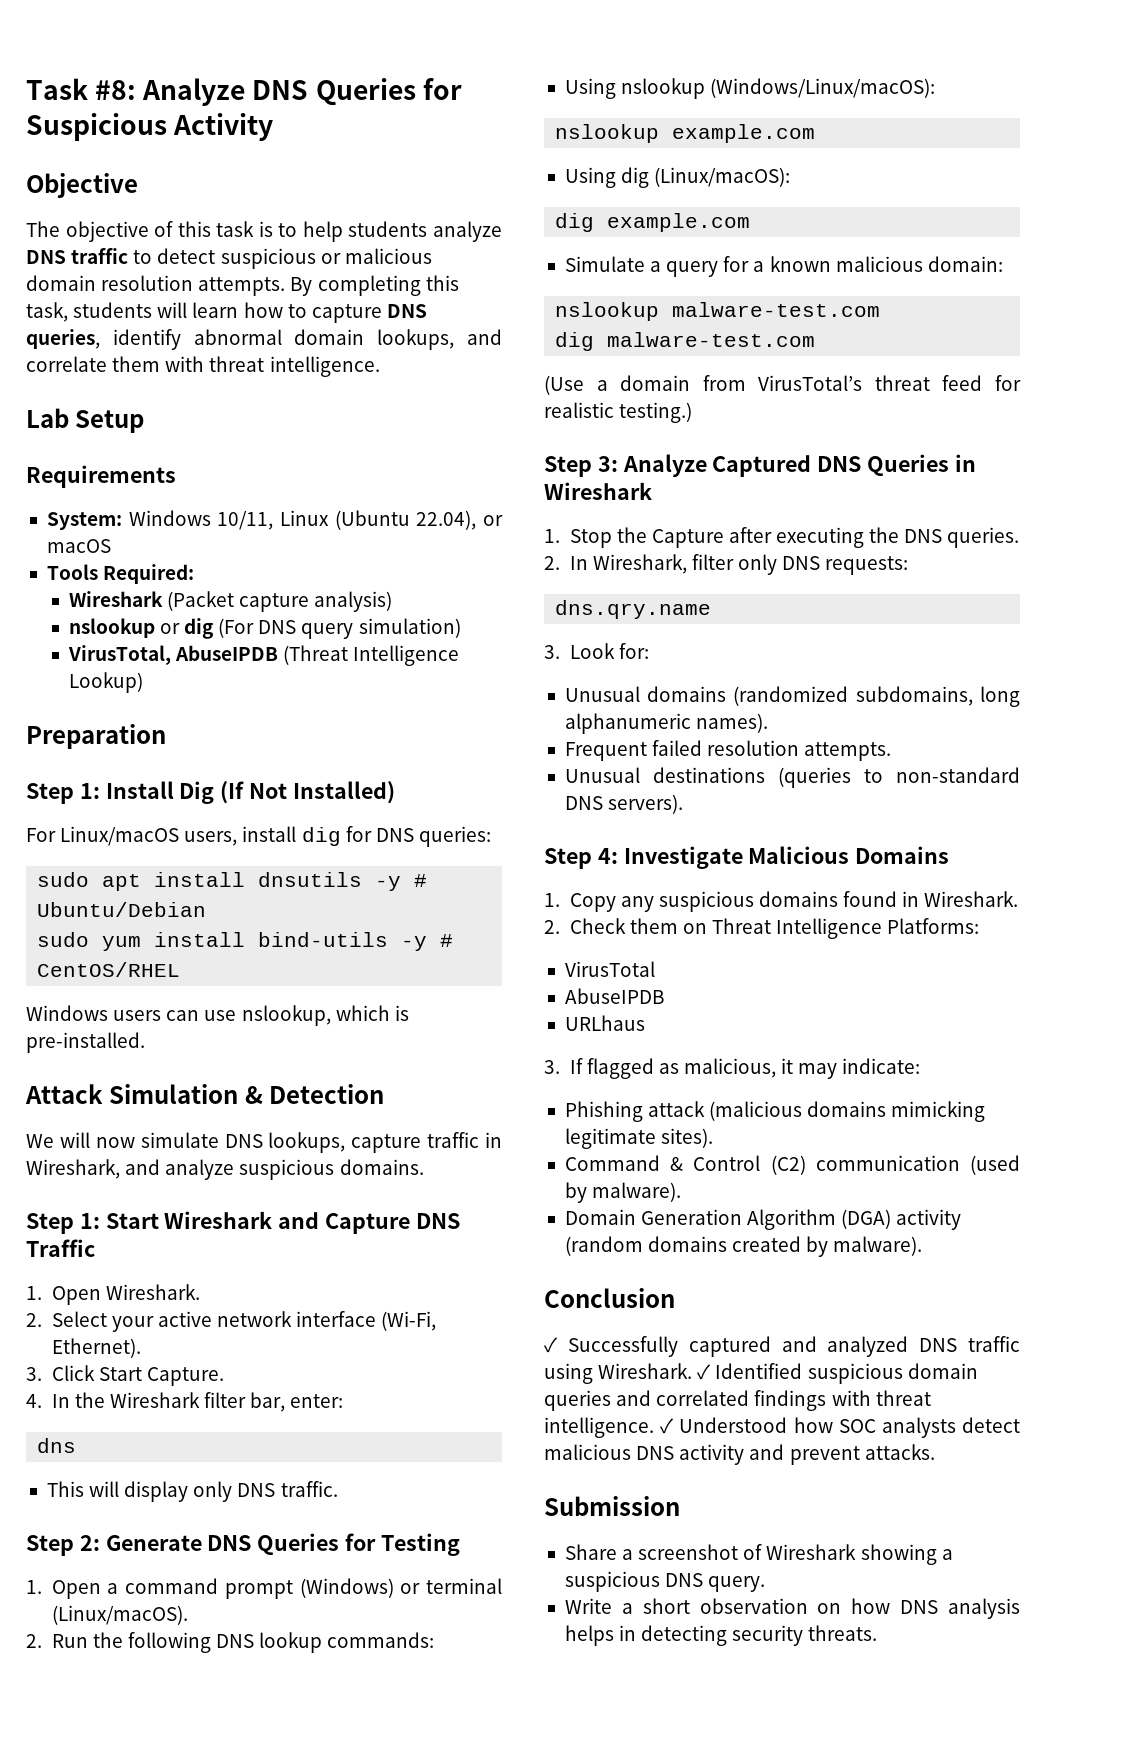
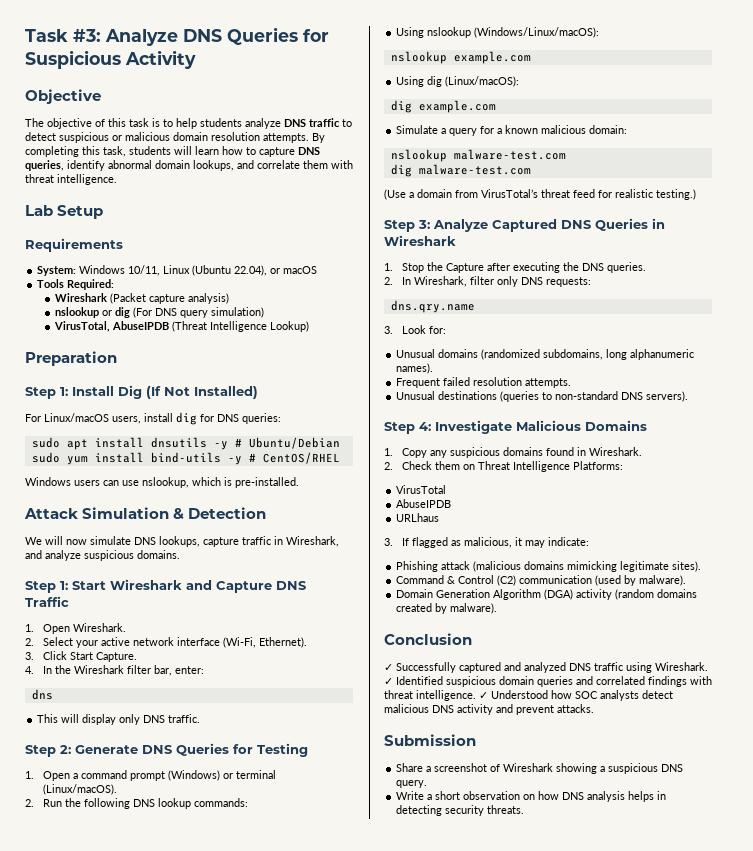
[95,80,137,100] #8: -> [73,29,101,42] #3:

